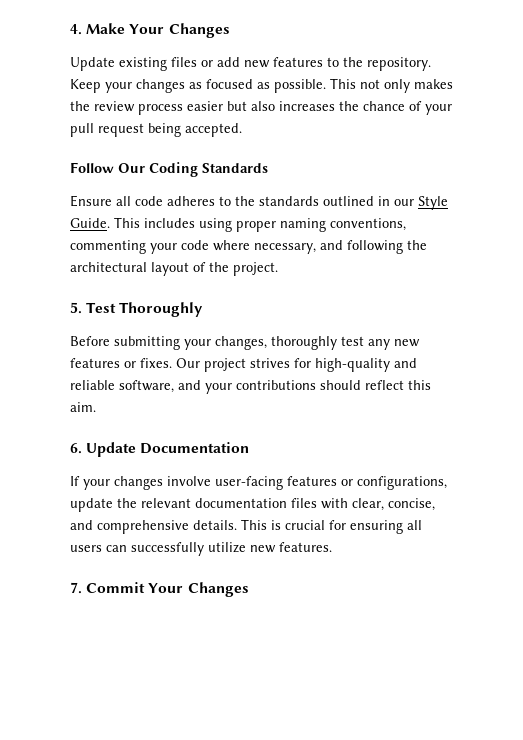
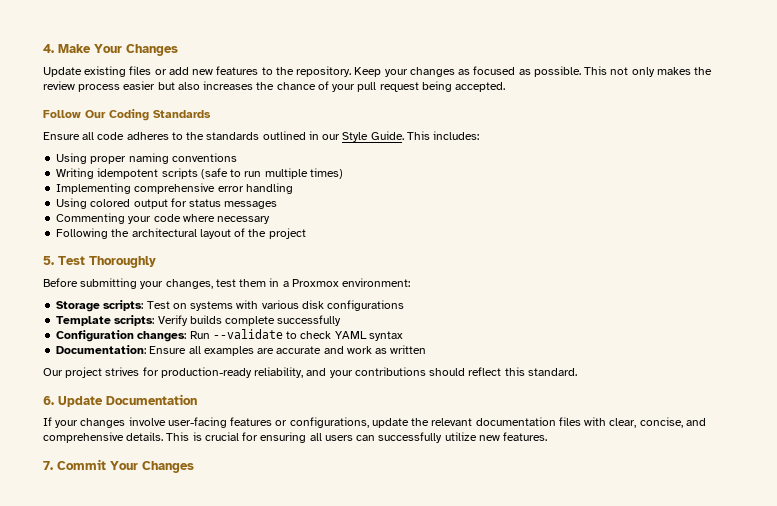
[144,218,406,232] [70,240,403,254] includes using proper naming conventions, commenting your code where necessary, and following -> [433,131,480,140] [56,153,237,164] [56,168,343,179] [56,183,293,194] [56,198,278,209] [56,213,271,224] [56,228,109,239] includes: // Using proper naming conventions // Writing idempotent scripts (safe to run multiple times) // Implementing comprehensive error handling // Using colored output for status messages // Commenting your code where necessary // Following
[233,262,278,276] project. -> [268,228,306,239] project
[271,336,420,350] [70,358,417,372] [70,380,174,393] thoroughly test any new features or fixes. Our project strives for high-quality and reliable software, -> [215,278,411,287] [56,300,405,312] [56,315,342,326] [56,329,403,342] [56,345,427,356] [43,367,304,378] test them in a Proxmox environment: // Storage scripts: Test on systems with various disk configurations // Template scripts: Verify builds complete successfully // Configuration changes: Run --validate to check YAML syntax // Documentation: Ensure all examples are accurate and work as written // Our project strives for production-ready reliability,
[70,402,96,412] aim. -> [527,368,577,376] standard.

